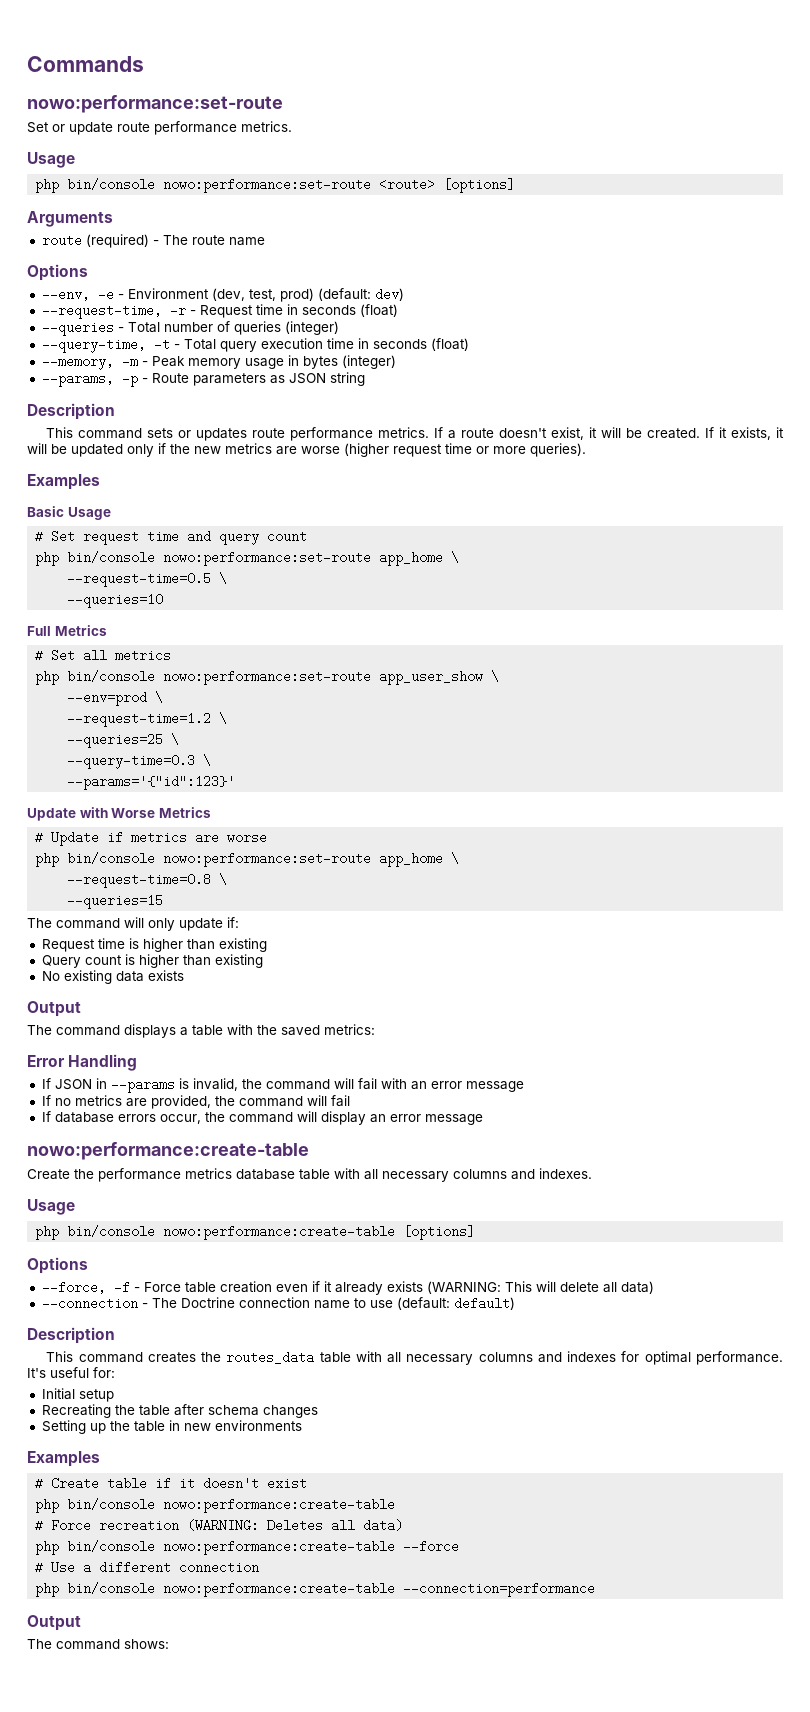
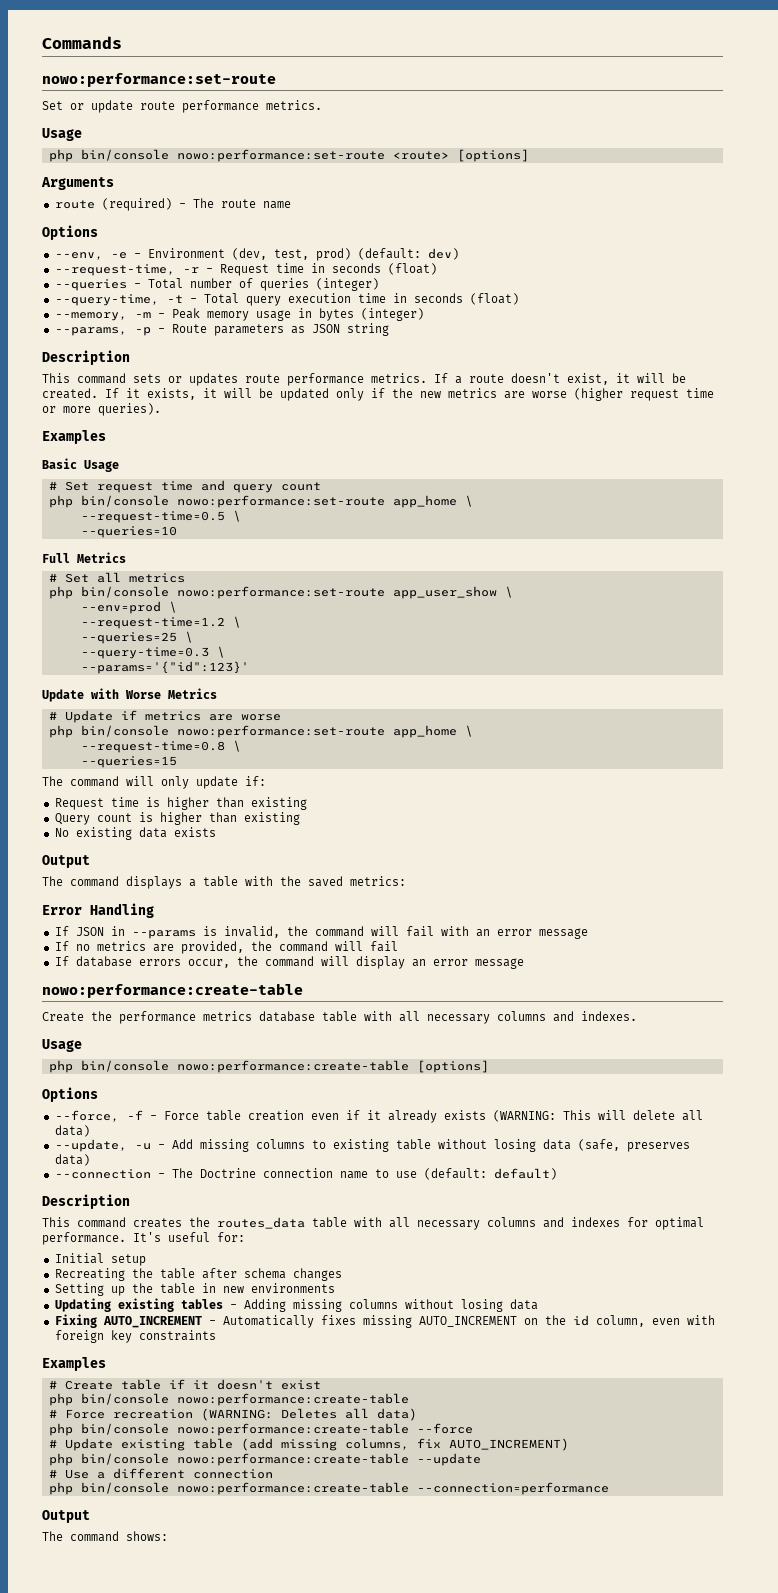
(654, 1287) none -> [54,1139,690,1152] [54,1154,90,1166] // --update, -u - Add missing columns to existing table without losing data (safe, preserves data)
(302, 1425) none -> [54,1298,538,1312] [54,1314,715,1328] [54,1330,216,1343] // Updating existing tables - Adding missing columns without losing data // Fixing AUTO_INCREMENT - Automatically fixes missing AUTO_INCREMENT on the id column, even with foreign key constraints
(460, 1546) none -> [48,1438,569,1451] [48,1453,481,1466] // # Update existing table (add missing columns, fix AUTO_INCREMENT) // php bin/console nowo:performance:create-table --update

